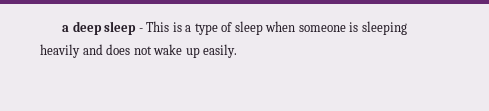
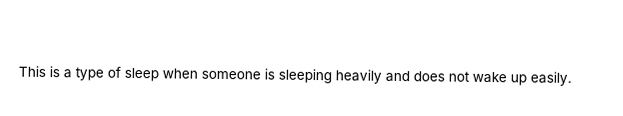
[62,21,143,35] a deep sleep - -> (18, 71) none

